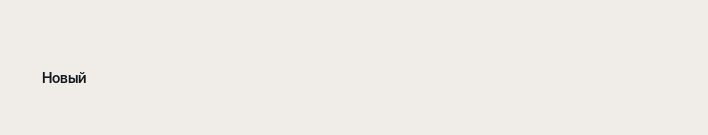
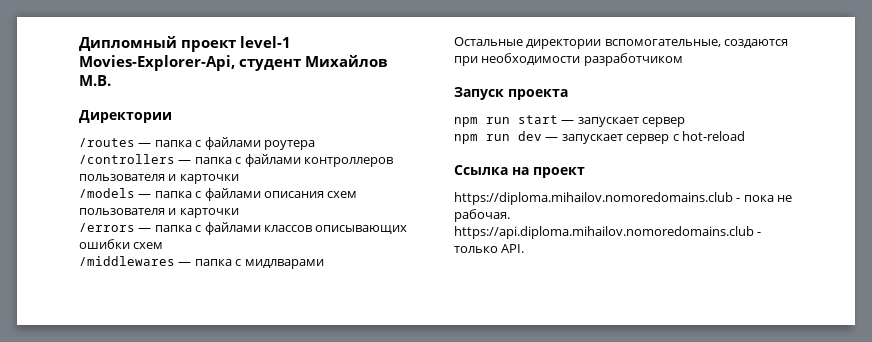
[42,72,86,83] Новый -> [79,36,291,52] [79,55,388,71] [79,75,111,86] [79,110,172,123] [79,137,315,150] [79,154,393,167] [79,174,239,184] [79,188,358,201] [79,208,239,218] [79,222,408,235] [79,239,164,249] [79,256,324,269] [454,37,789,49] [454,53,683,66] [454,87,568,100] [454,115,686,127] [454,131,745,144] [454,165,585,178] [454,192,793,205] [454,209,510,222] [454,226,762,239] [454,244,525,253] Дипломный проект level-1 Movies-Explorer-Api, студент Михайлов М.В. // Директории // /routes — папка с файлами роутера // /controllers — папка с файлами контроллеров пользователя и карточки // /models — папка с файлами описания схем пользователя и карточки // /errors — папка с файлами классов описывающих ошибки схем // /middlewares — папка с мидлварами // Остальные директории вспомогательные, создаются при необходимости разработчиком // Запуск проекта // npm run start — запускает сервер // npm run dev — запускает сервер с hot-reload // Ссылка на проект // https://diploma.mihailov.nomoredomains.club - пока не рабочая. https://api.diploma.mihailov.nomoredomains.club - только API.

